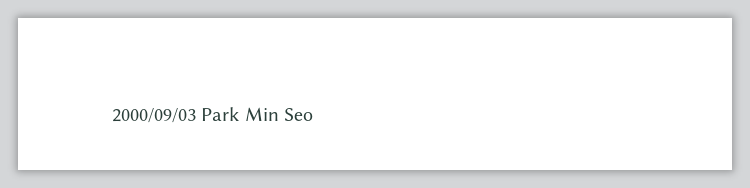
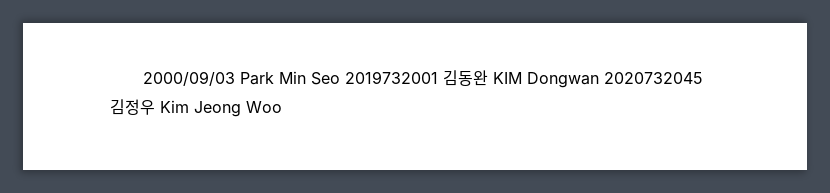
(314, 114) none -> [345,70,704,88] [110,99,282,117] 2019732001 김동완 KIM Dongwan 2020732045 김정우 Kim Jeong Woo

